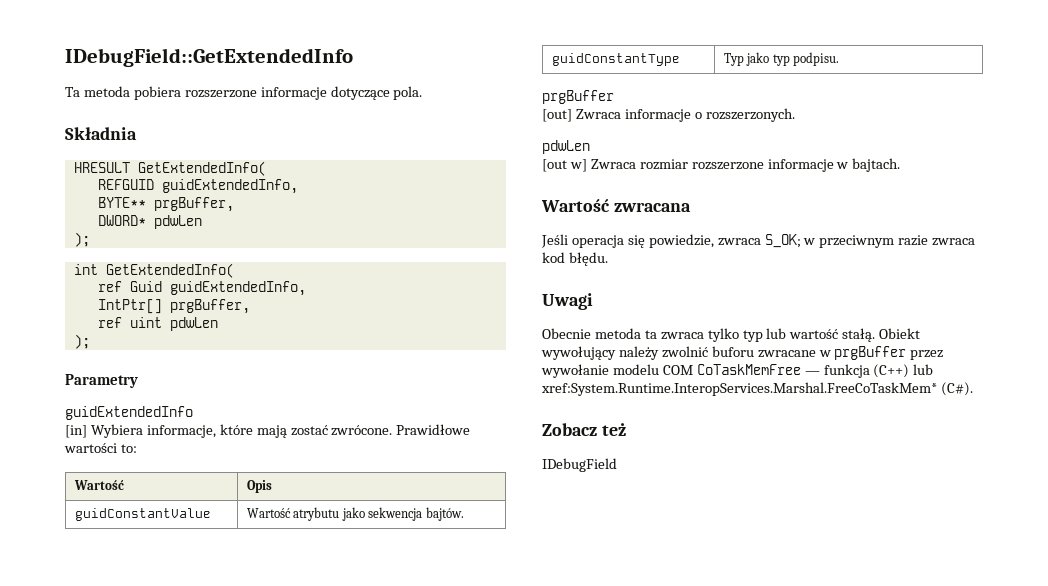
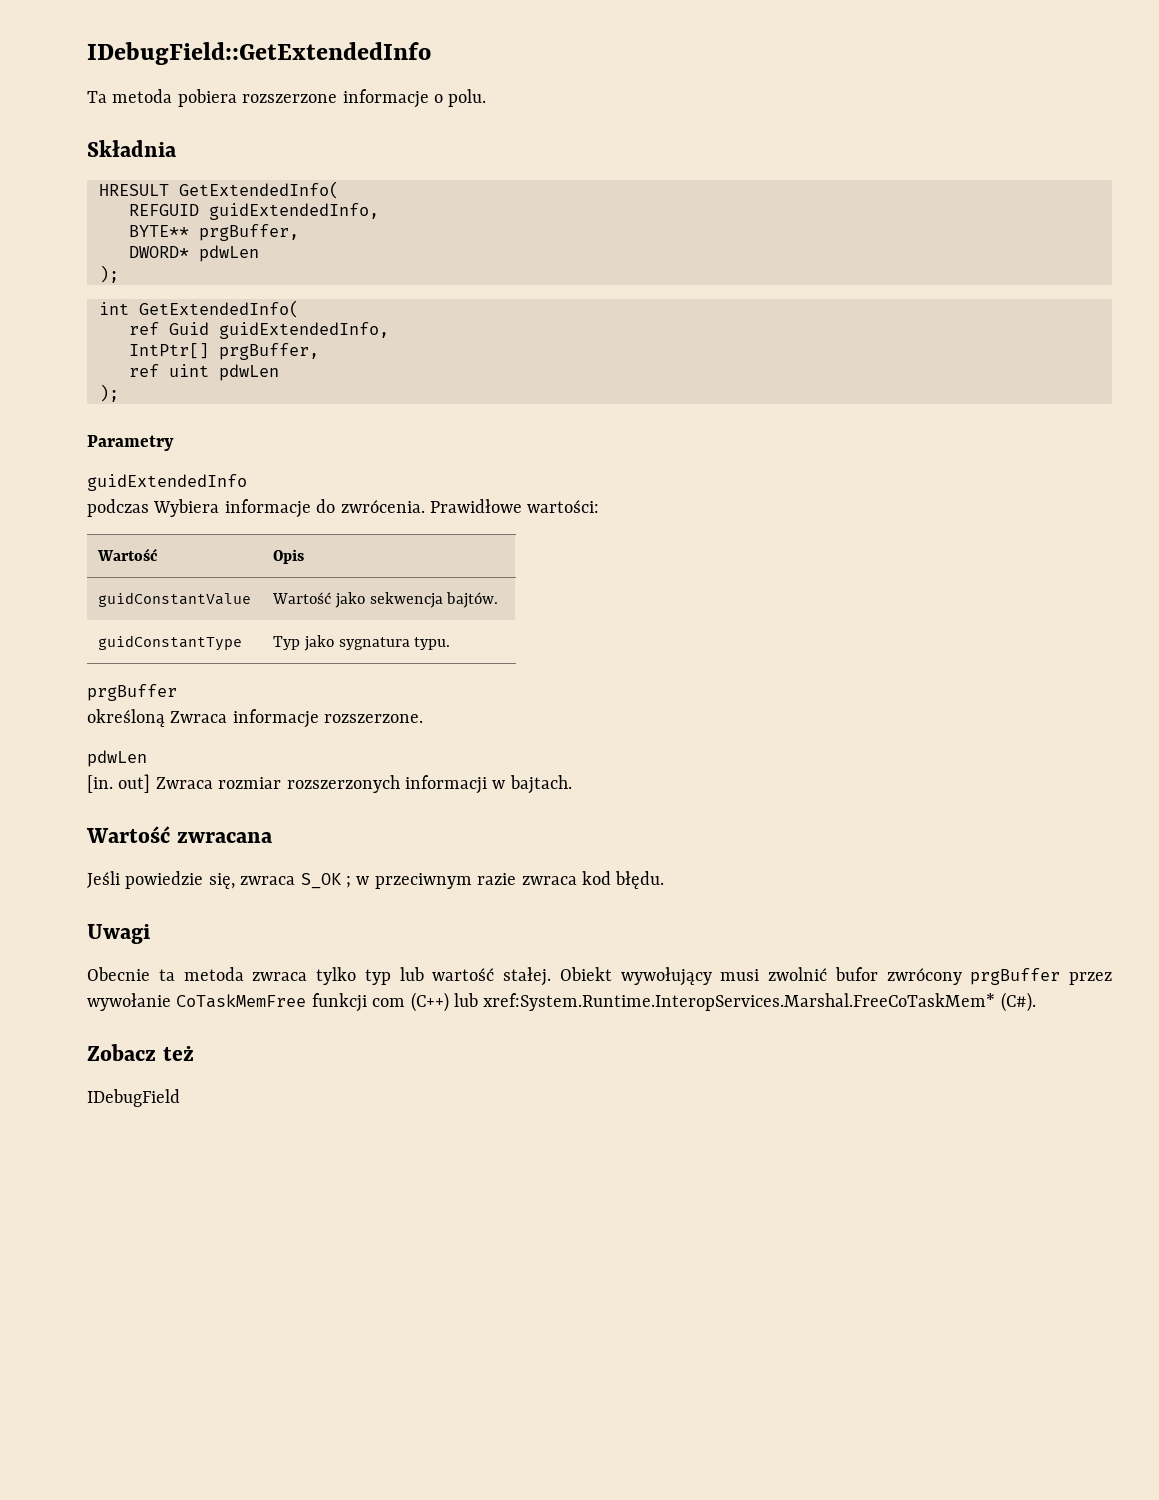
[330,86,423,100] dotyczące pola. -> [434,89,487,107] o polu.
[65,424,471,438] [64,443,137,453] [in] Wybiera informacje, które mają zostać zwrócone. Prawidłowe wartości to: -> [87,499,600,518] podczas Wybiera informacje do zwrócenia. Prawidłowe wartości:
[293,507,340,521] atrybutu -> (331, 598) none
[772,52,840,66] typ podpisu. -> [338,637,451,650] sygnatura typu.
[542,109,572,122] [out] -> [87,709,165,727] określoną
[694,108,795,122] [542,140,590,154] [542,159,834,172] o rozszerzonych. // pdwLen // [out w] Zwraca rozmiar rozszerzone informacje -> [324,714,424,723] [87,750,147,767] [87,774,487,794] rozszerzone. // pdwLen // [in. out] Zwraca rozmiar rozszerzonych informacji
[571,234,801,248] operacja się powiedzie, zwraca S_OK; -> [125,871,351,889] powiedzie się, zwraca S_OK ;
[594,328,657,339] metoda ta -> [158,967,244,981] ta metoda
[842,328,876,342] stałą. -> [503,967,551,986] stałej.
[618,346,944,360] [541,364,870,378] należy zwolnić buforu zwracane w prgBuffer przez wywołanie modelu COM CoTaskMemFree — funkcja -> [720,967,1112,985] [87,993,406,1012] musi zwolnić bufor zwrócony prgBuffer przez wywołanie CoTaskMemFree funkcji com

